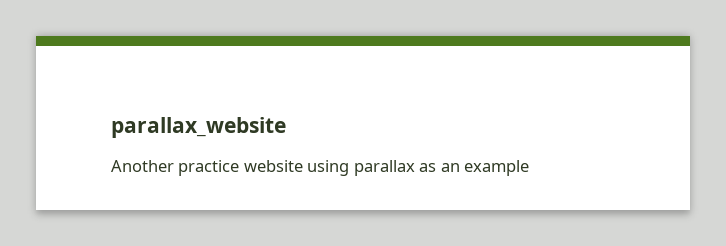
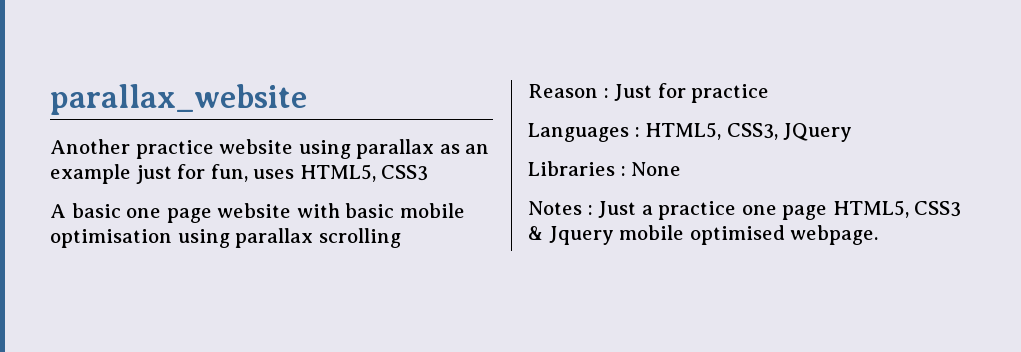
(530, 168) none -> [135,164,429,184] [50,203,465,223] [50,228,401,248] [528,83,770,103] [528,122,853,142] [528,161,682,176] [528,200,962,220] [528,225,879,245] just for fun, uses HTML5, CSS3 // A basic one page website with basic mobile optimisation using parallax scrolling // Reason : Just for practice // Languages : HTML5, CSS3, JQuery // Libraries : None // Notes : Just a practice one page HTML5, CSS3 & Jquery mobile optimised webpage.

